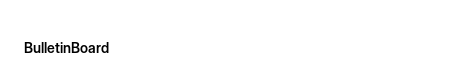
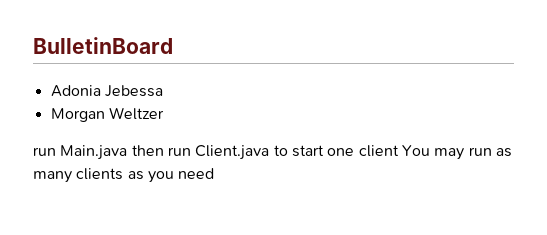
(109, 47) none -> [50,85,163,97] [50,107,164,122] [33,145,512,160] [33,168,215,183] // Adonia Jebessa // Morgan Weltzer // run Main.java then run Client.java to start one client You may run as many clients as you need

